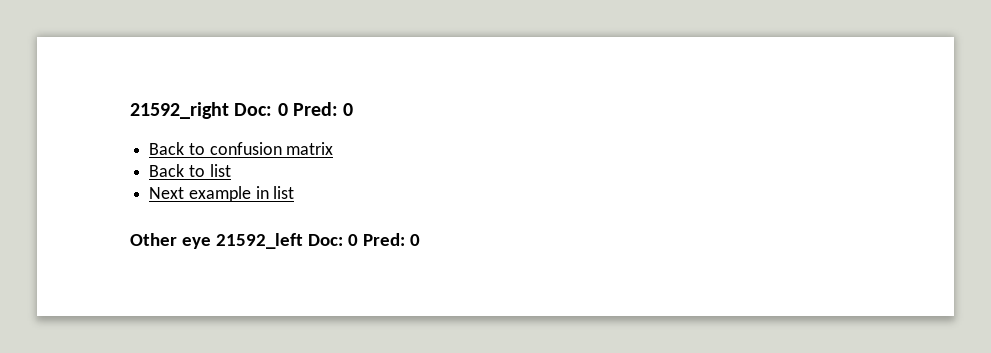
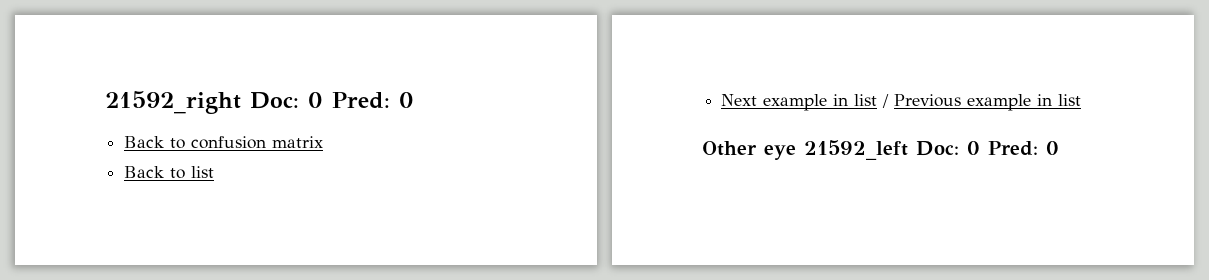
(295, 192) none -> [882,94,1082,111] / Previous example in list

